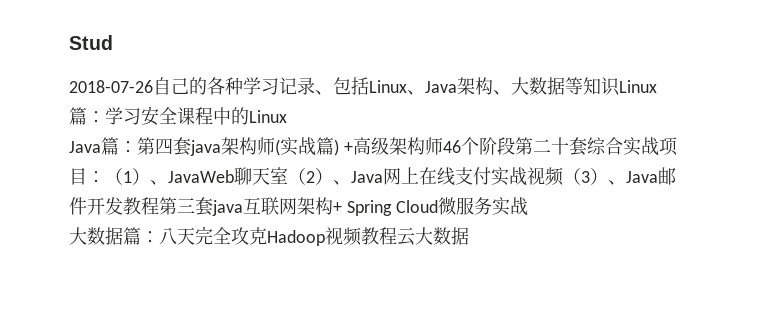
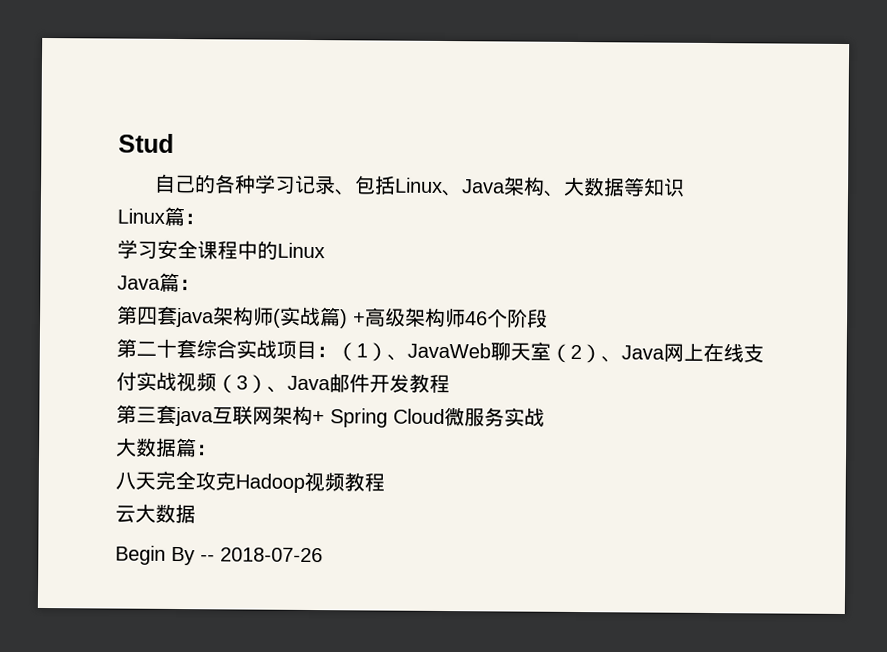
[69,80,153,93] 2018-07-26 -> (174, 143) none
(620, 86) none -> (685, 187) //
(105, 117) none -> (205, 219) //
(137, 147) none -> (200, 285) //
(515, 146) none -> (548, 318) //
(159, 206) none -> (450, 383) //
(159, 237) none -> (217, 450) //
(397, 236) none -> (385, 482) //
(469, 236) none -> [115,545,323,566] // Begin By -- 2018-07-26

